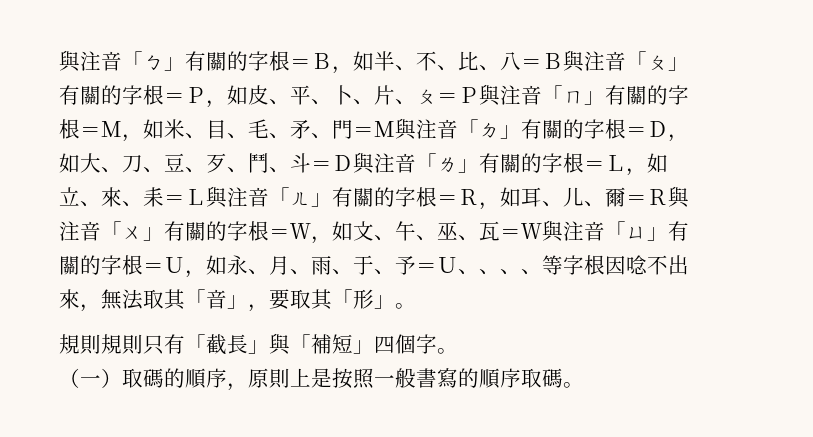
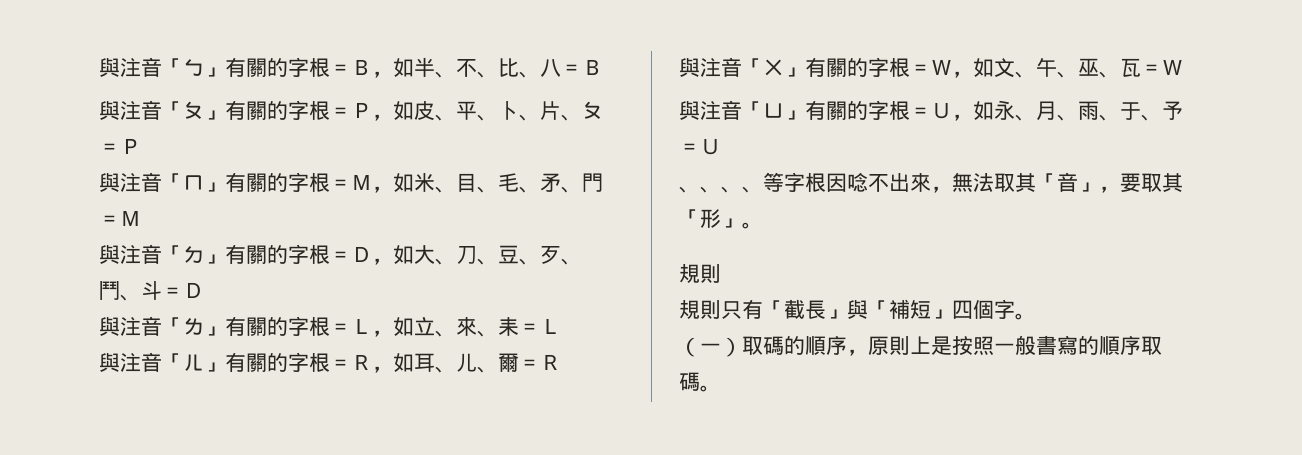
(563, 61) none -> (603, 67) //
(479, 95) none -> (141, 146) //
(395, 129) none -> (141, 218) //
(353, 163) none -> (204, 290) //
(206, 197) none -> (561, 326) //
(668, 197) none -> (561, 362) //
(542, 231) none -> (1183, 67) //
(458, 265) none -> (721, 146) //
(101, 344) none -> (721, 273) //

